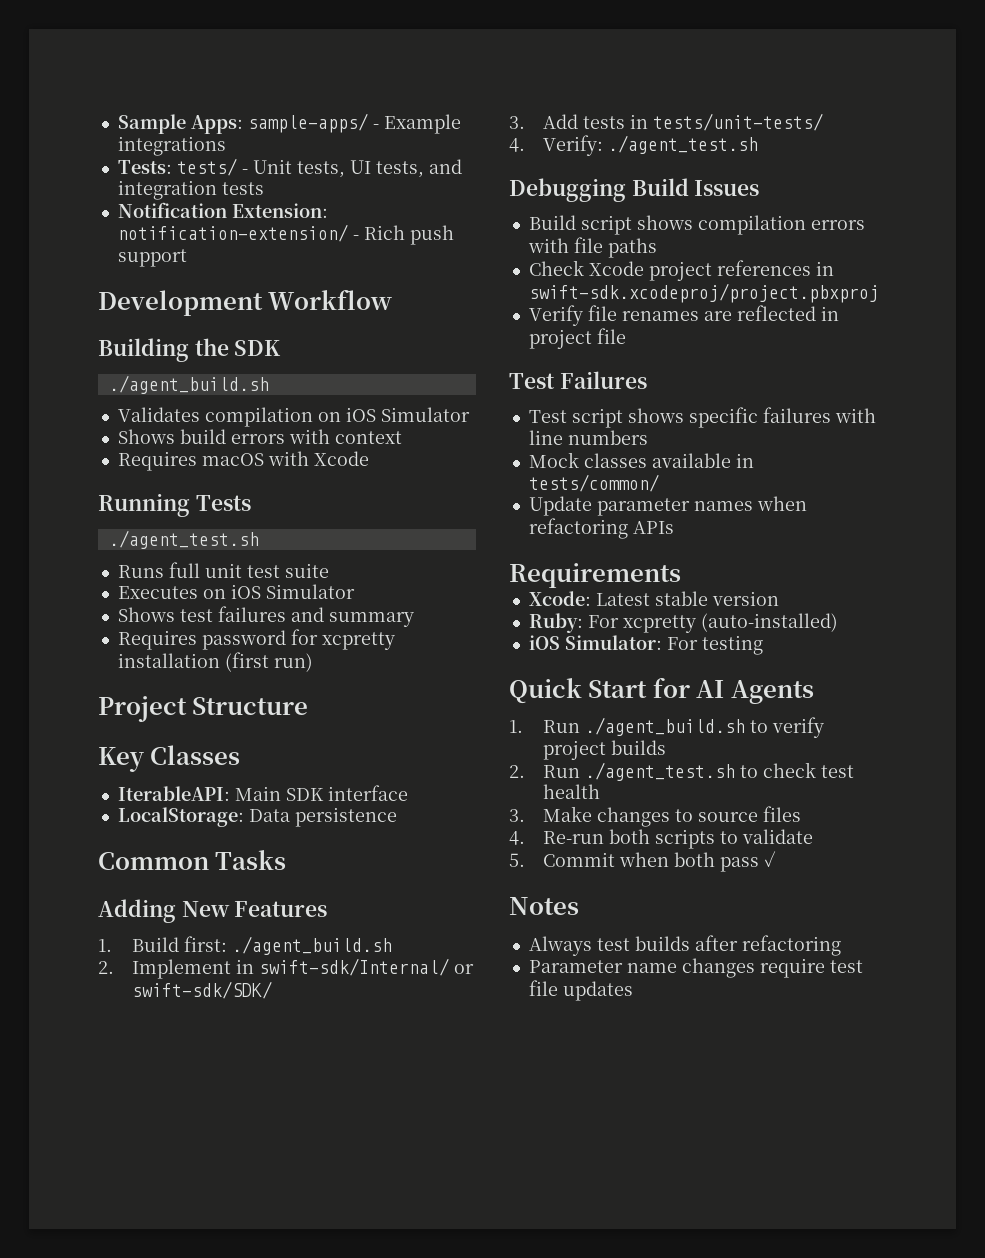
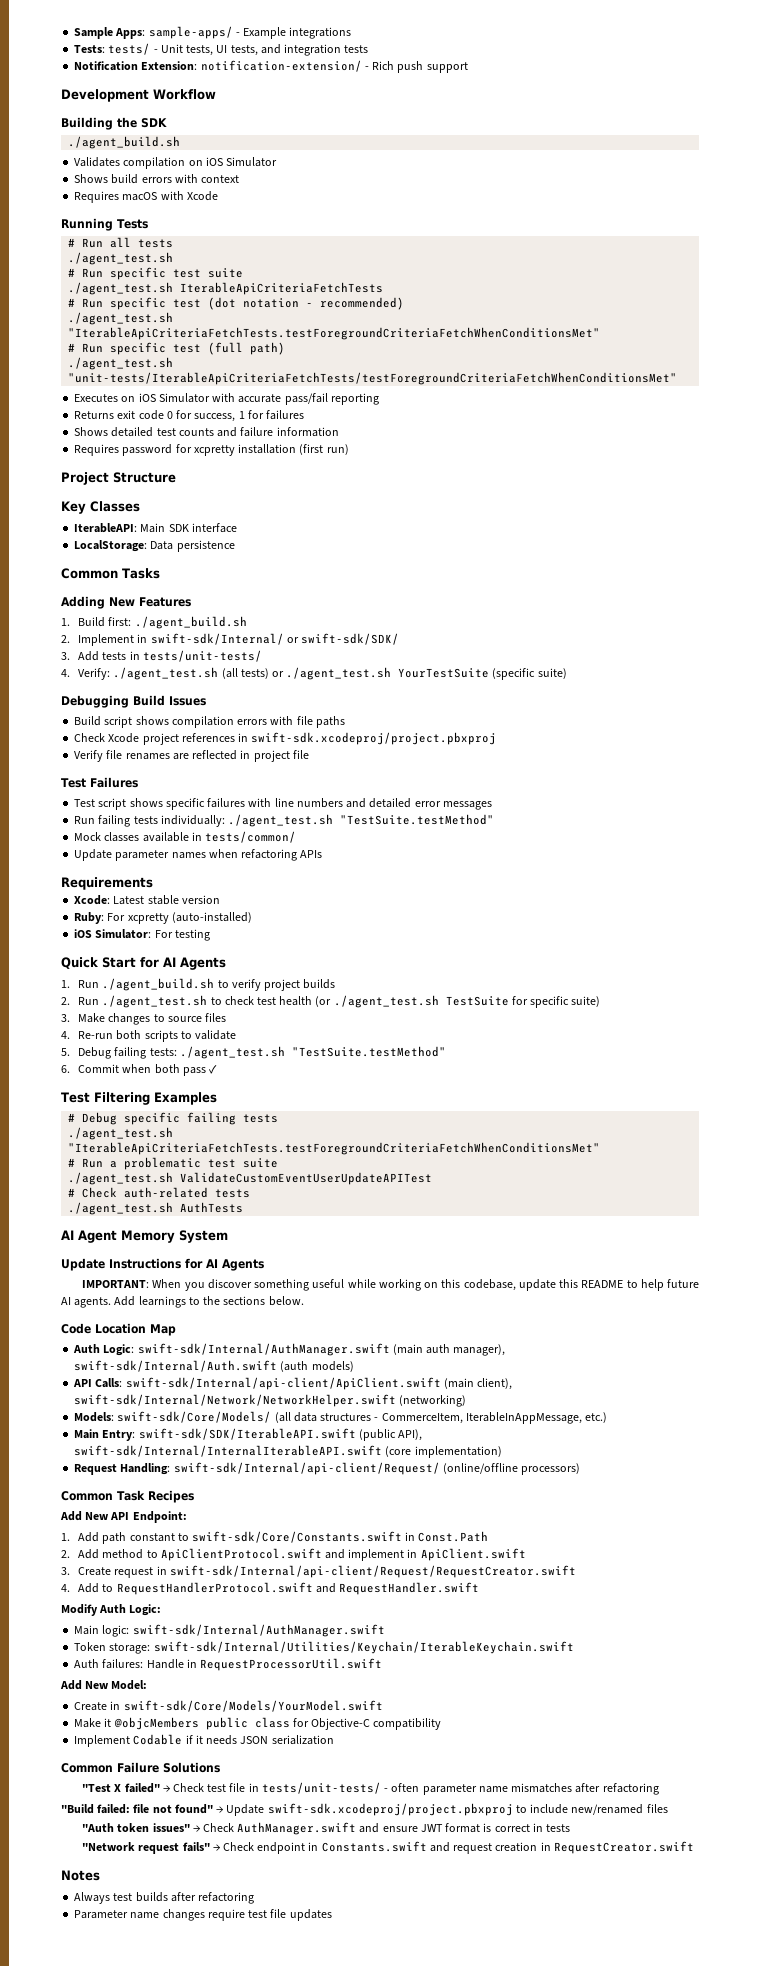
[108,530,259,549] [117,562,329,578] [117,584,355,599] [117,606,414,627] ./agent_test.sh // Runs full unit test suite // Executes on iOS Simulator // Shows test failures and summary -> [68,237,174,248] [68,252,174,265] [68,267,244,280] [68,282,384,295] [68,297,405,310] [68,312,174,325] [68,327,601,340] [68,342,286,355] [68,357,174,370] [68,372,678,385] [74,393,379,405] [74,410,305,422] [74,427,339,437] # Run all tests // ./agent_test.sh // # Run specific test suite // ./agent_test.sh IterableApiCriteriaFetchTests // # Run specific test (dot notation - recommended) // ./agent_test.sh "IterableApiCriteriaFetchTests.testForegroundCriteriaFetchWhenConditionsMet" // # Run specific test (full path) // ./agent_test.sh "unit-tests/IterableApiCriteriaFetchTests/testForegroundCriteriaFetchWhenConditionsMet" // Executes on iOS Simulator with accurate pass/fail reporting // Returns exit code 0 for success, 1 for failures // Shows detailed test counts and failure information
(759, 144) none -> [221,667,567,680] (all tests) or ./agent_test.sh YourTestSuite (specific suite)
(648, 437) none -> [346,798,492,810] [74,814,495,827] and detailed error messages // Run failing tests individually: ./agent_test.sh "TestSuite.testMethod"
(601, 791) none -> [315,995,601,1008] (or ./agent_test.sh TestSuite for specific suite)
(525, 860) none -> [78,1046,446,1059] [61,1065,70,1073] Debug failing tests: ./agent_test.sh "TestSuite.testMethod" // 6.
(777, 859) none -> [61,1092,217,1105] [68,1112,279,1125] [68,1127,174,1140] [68,1142,601,1155] [68,1157,279,1170] [68,1172,433,1185] [68,1187,251,1198] [68,1202,244,1215] [61,1230,228,1243] [61,1258,264,1271] [82,1279,699,1291] [61,1296,304,1308] [61,1323,176,1336] [73,1343,506,1356] [74,1360,354,1372] [73,1377,513,1390] [74,1394,467,1407] [74,1411,608,1424] [74,1428,423,1441] [74,1445,502,1458] [74,1462,581,1475] [61,1490,194,1503] [60,1511,187,1523] [61,1531,489,1544] [61,1548,526,1561] [61,1565,576,1578] [61,1582,479,1595] [61,1604,162,1616] [74,1624,385,1637] [74,1641,574,1654] [74,1658,383,1671] [60,1680,148,1690] [74,1700,383,1712] [74,1717,442,1730] [74,1734,334,1747] [61,1762,220,1773] [82,1782,659,1795] [61,1803,668,1816] [82,1822,571,1835] [82,1841,694,1854] // Test Filtering Examples // # Debug specific failing tests // ./agent_test.sh "IterableApiCriteriaFetchTests.testForegroundCriteriaFetchWhenConditionsMet" // # Run a problematic test suite // ./agent_test.sh ValidateCustomEventUserUpdateAPITest // # Check auth-related tests // ./agent_test.sh AuthTests // AI Agent Memory System // Update Instructions for AI Agents // IMPORTANT: When you discover something useful while working on this codebase, update this README to help future AI agents. Add learnings to the sections below. // Code Location Map // Auth Logic: swift-sdk/Internal/AuthManager.swift (main auth manager), swift-sdk/Internal/Auth.swift (auth models) // API Calls: swift-sdk/Internal/api-client/ApiClient.swift (main client), swift-sdk/Internal/Network/NetworkHelper.swift (networking) // Models: swift-sdk/Core/Models/ (all data structures - CommerceItem, IterableInAppMessage, etc.) // Main Entry: swift-sdk/SDK/IterableAPI.swift (public API), swift-sdk/Internal/InternalIterableAPI.swift (core implementation) // Request Handling: swift-sdk/Internal/api-client/Request/ (online/offline processors) // Common Task Recipes // Add New API Endpoint: // 1. Add path constant to swift-sdk/Core/Constants.swift in Const.Path // 2. Add method to ApiClientProtocol.swift and implement in ApiClient.swift // 3. Create request in swift-sdk/Internal/api-client/Request/RequestCreator.swift // 4. Add to RequestHandlerProtocol.swift and RequestHandler.swift // Modify Auth Logic: // Main logic: swift-sdk/Internal/AuthManager.swift // Token storage: swift-sdk/Internal/Utilities/Keychain/IterableKeychain.swift // Auth failures: Handle in RequestProcessorUtil.swift // Add New Model: // Create in swift-sdk/Core/Models/YourModel.swift // Make it @objcMembers public class for Objective-C compatibility // Implement Codable if it needs JSON serialization // Common Failure Solutions // "Test X failed" → Check test file in tests/unit-tests/ - often parameter name mismatches after refactoring // "Build failed: file not found" → Update swift-sdk.xcodeproj/project.pbxproj to include new/renamed files // "Auth token issues" → Check AuthManager.swift and ensure JWT format is correct in tests // "Network request fails" → Check endpoint in Constants.swift and request creation in RequestCreator.swift

